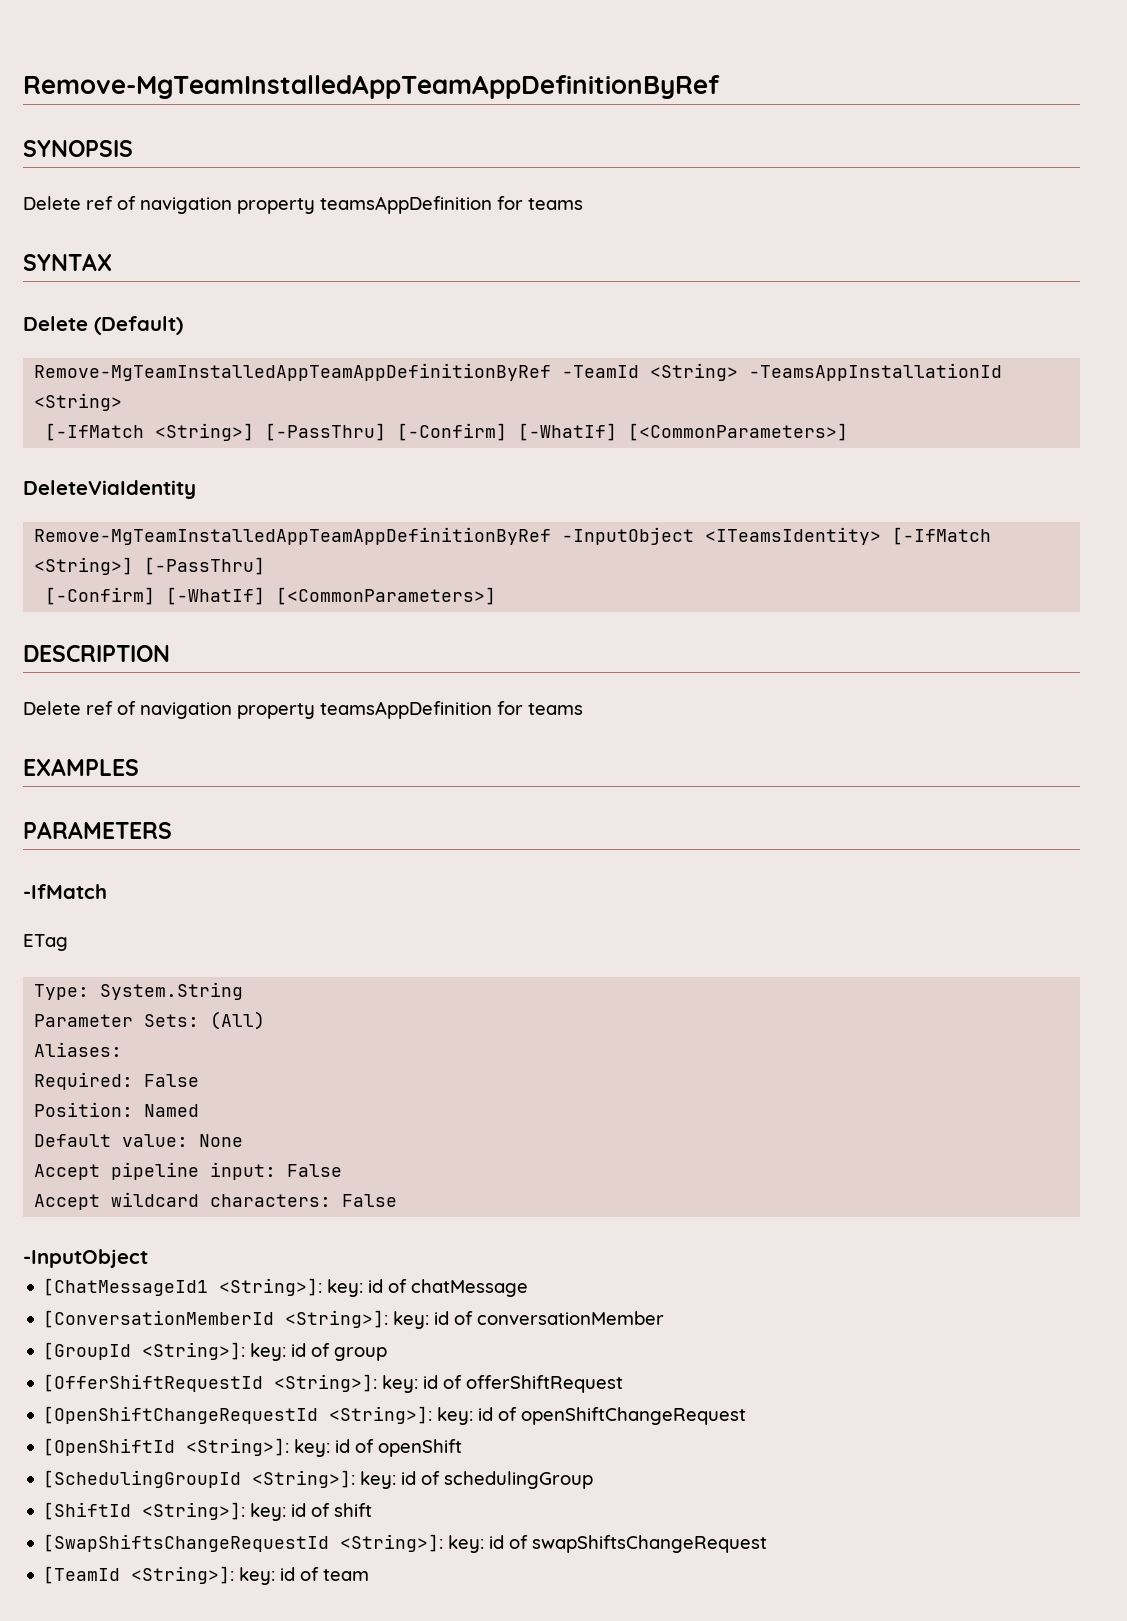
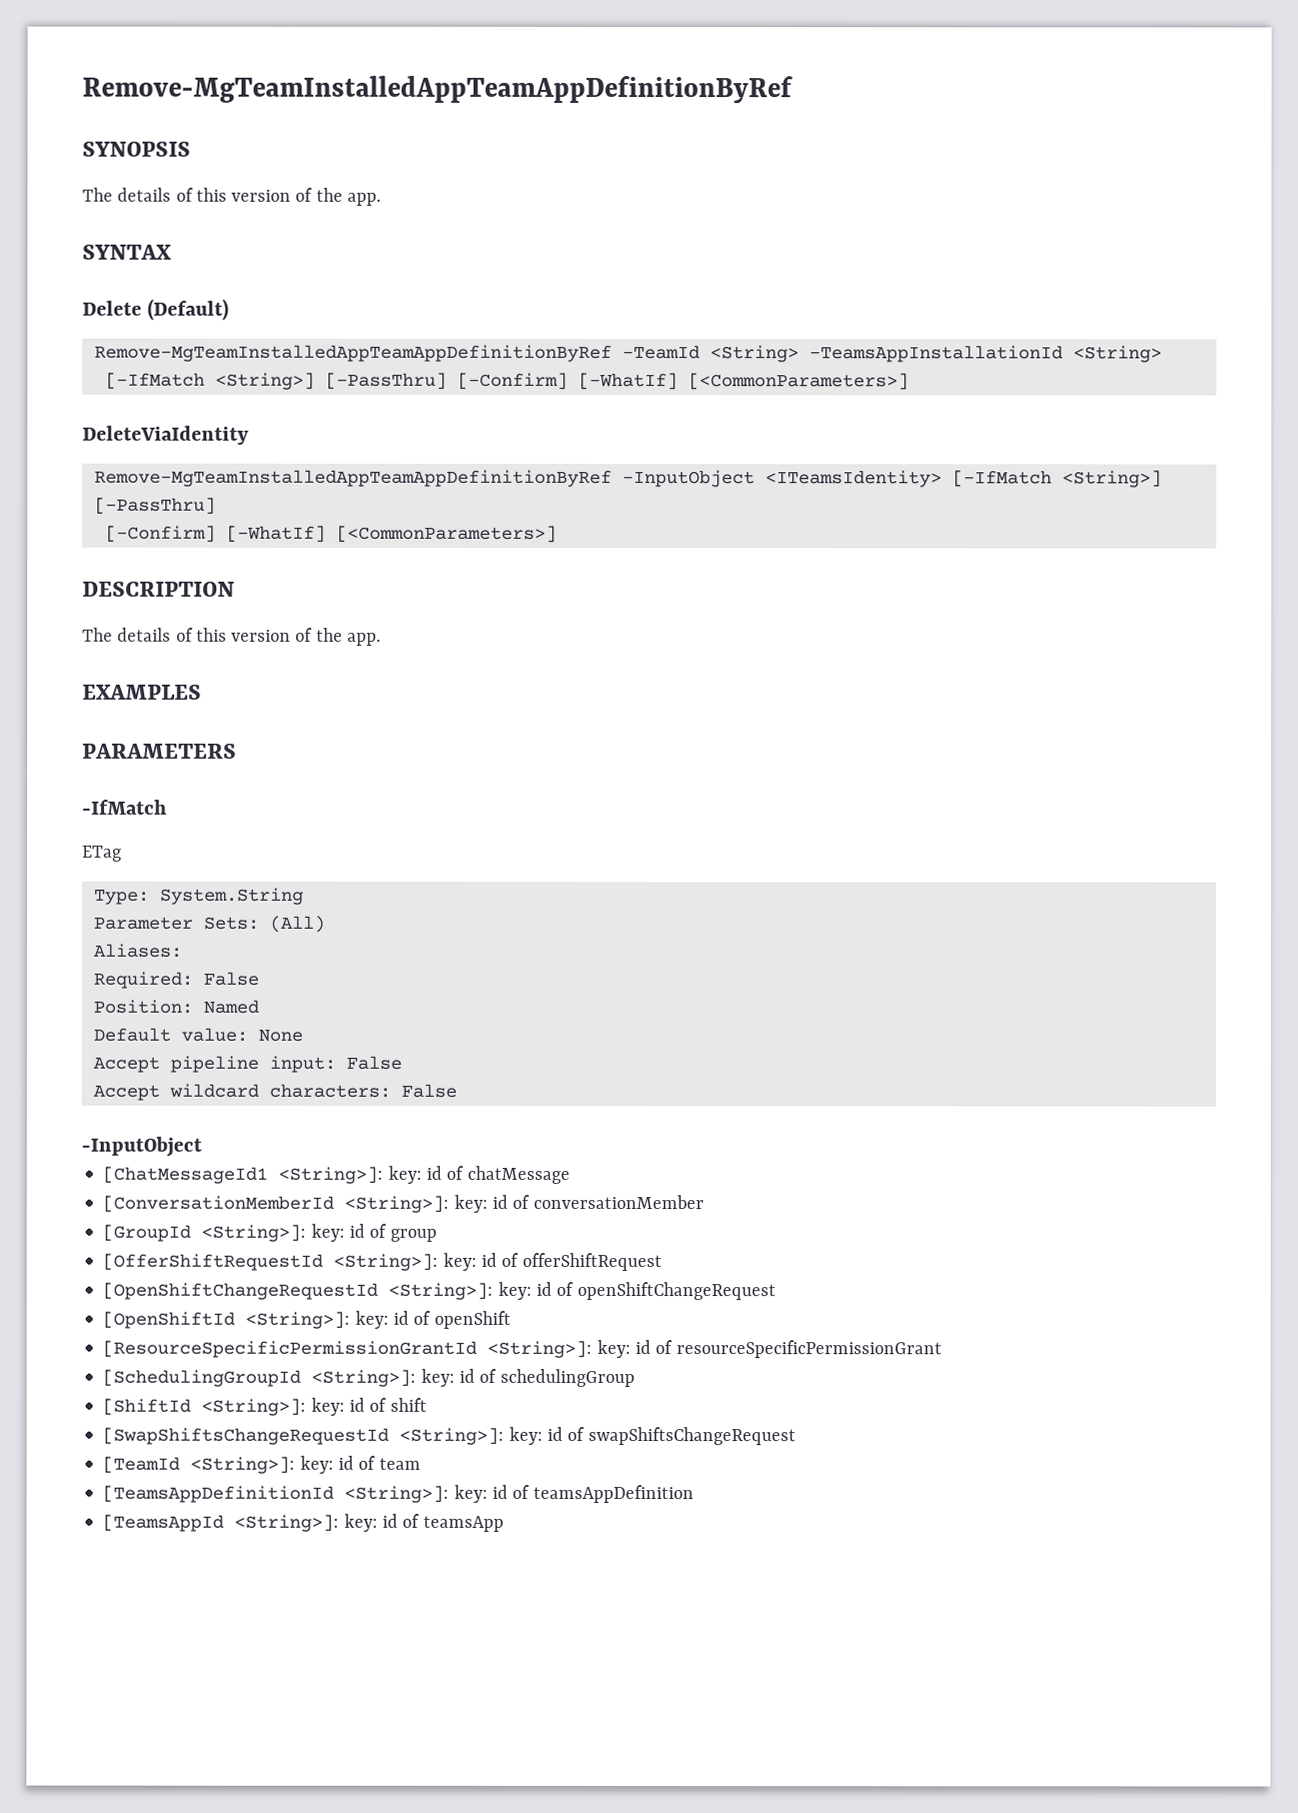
[23,196,583,214] Delete ref of navigation property teamsAppDefinition for teams -> [82,187,381,206] The details of this version of the app.
[23,701,583,719] Delete ref of navigation property teamsAppDefinition for teams -> [82,627,381,646] The details of this version of the app.
(463, 1448) none -> [102,1339,942,1359] // [ResourceSpecificPermissionGrantId <String>]: key: id of resourceSpecificPermissionGrant
(370, 1575) none -> [102,1484,694,1504] [102,1513,504,1532] // [TeamsAppDefinitionId <String>]: key: id of teamsAppDefinition // [TeamsAppId <String>]: key: id of teamsApp

